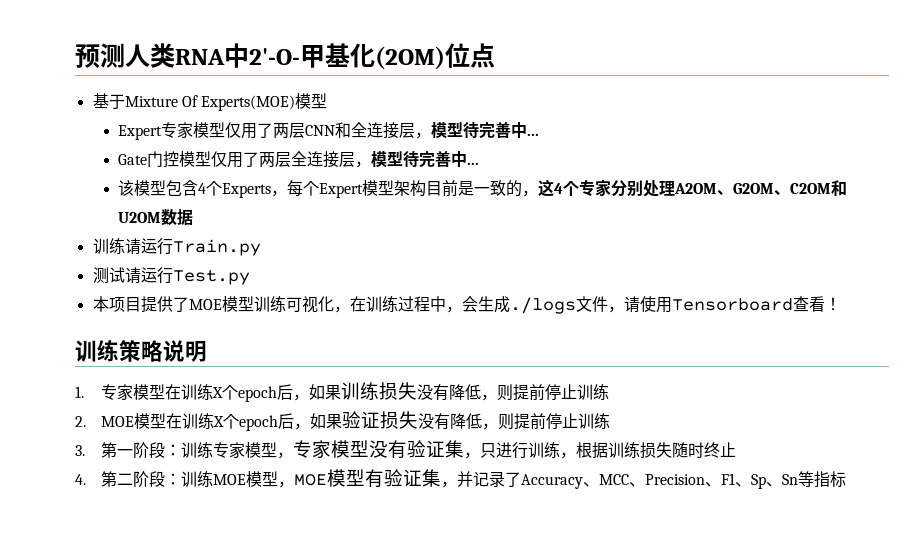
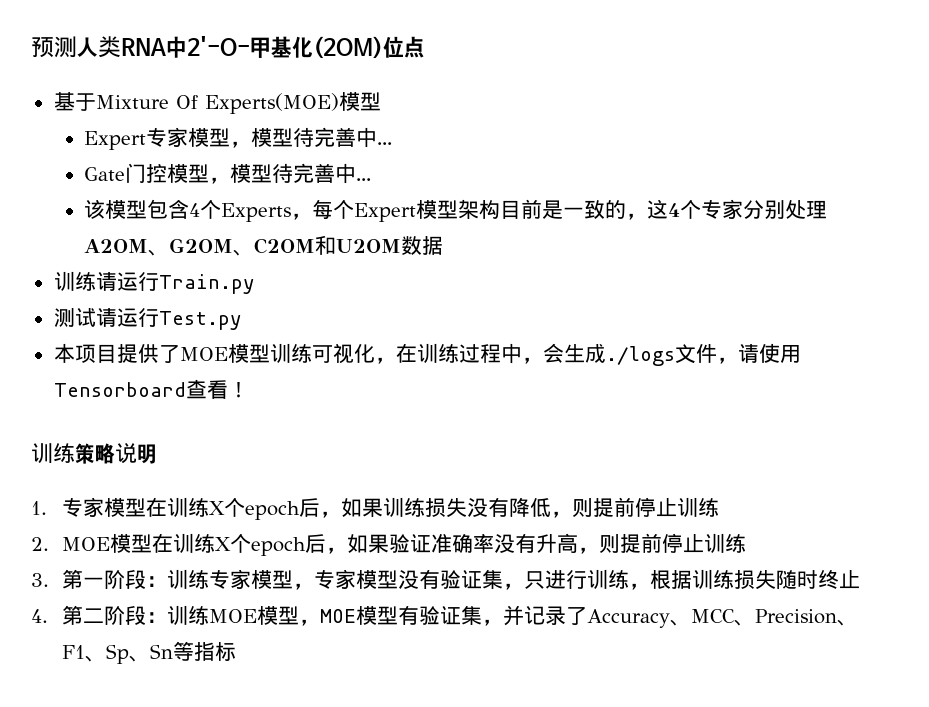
[225,122,416,139] 仅用了两层CNN和全连接层 -> (231, 137) none
[211,151,356,168] 仅用了两层全连接层 -> (210, 173) none
[379,411,482,430] 损失没有降低 -> [430,533,578,553] 准确率没有升高

